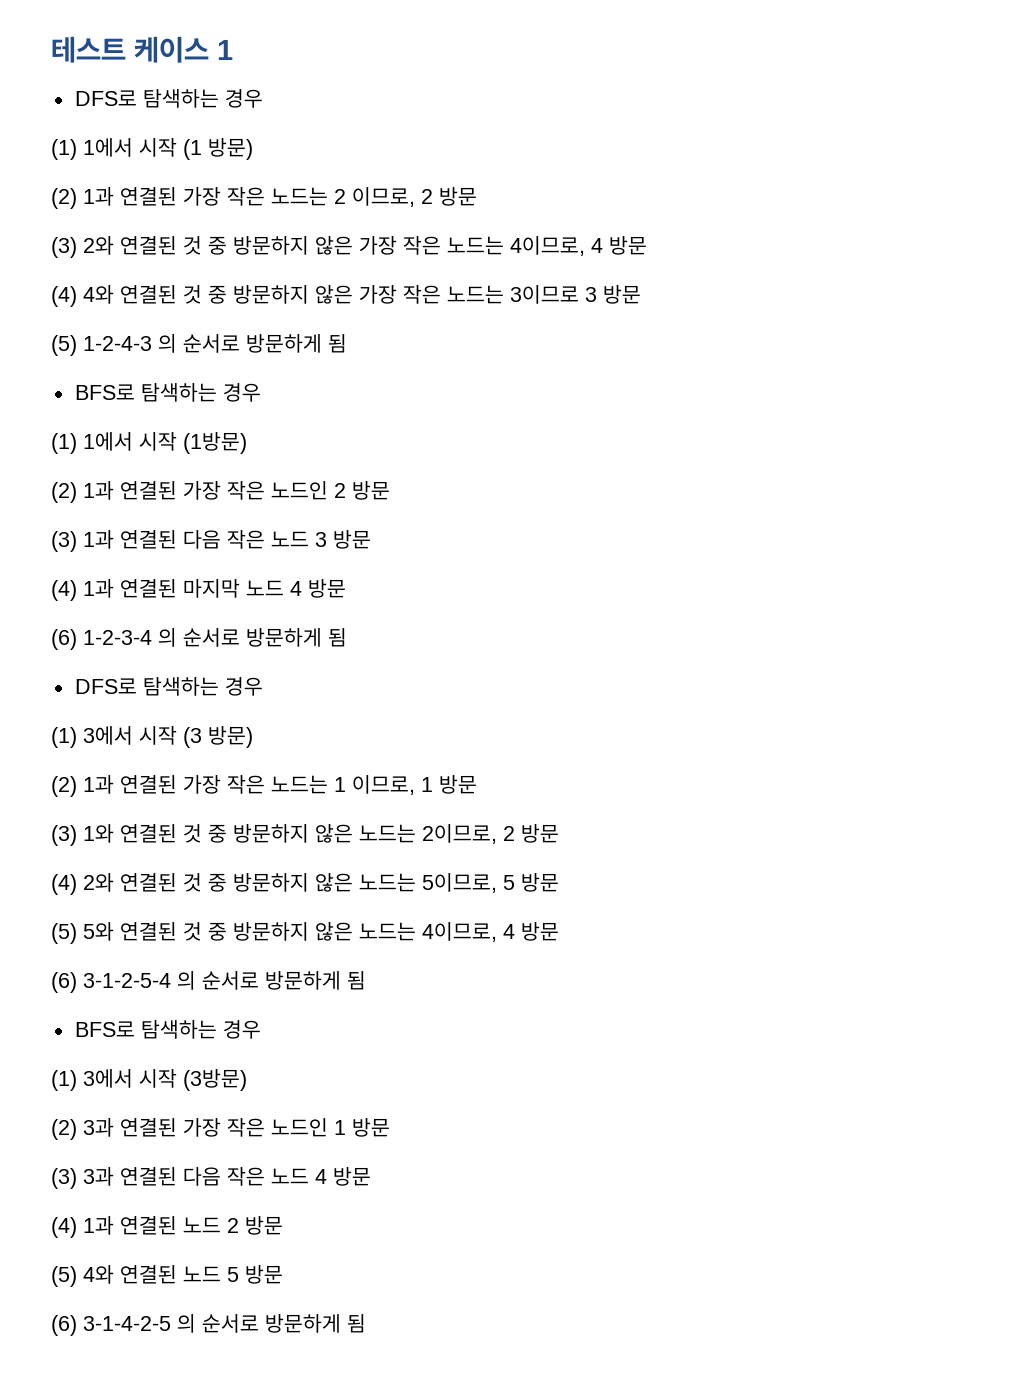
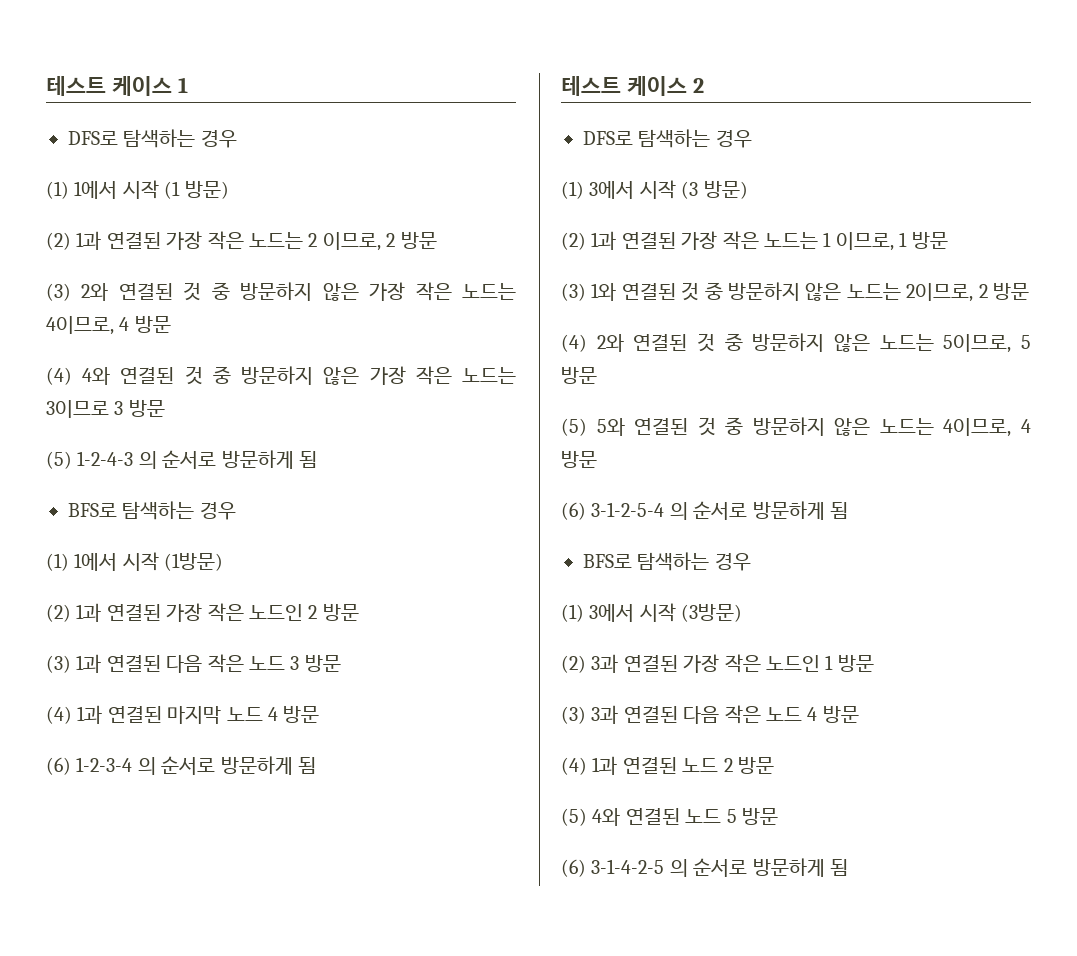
(347, 637) none -> [561,76,704,96] // 테스트 케이스 2

